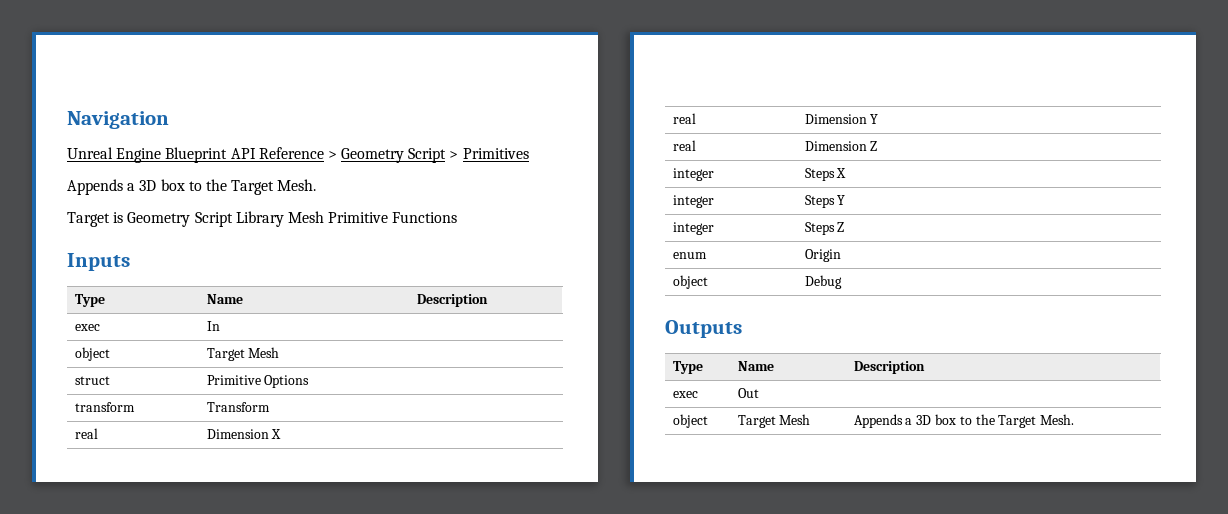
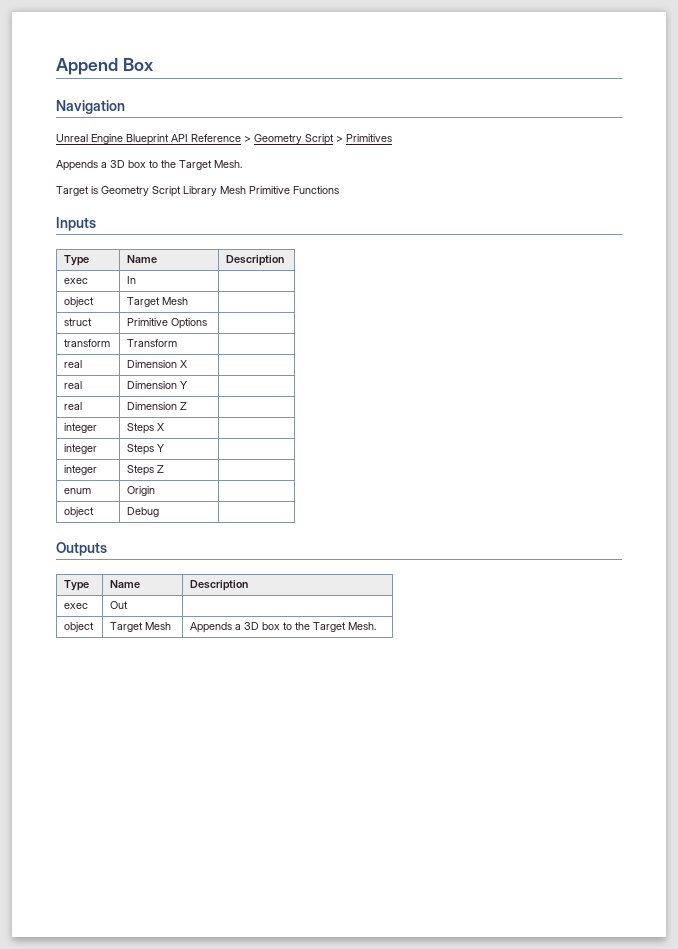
(67, 120) none -> [56,58,154,75] Append Box //

